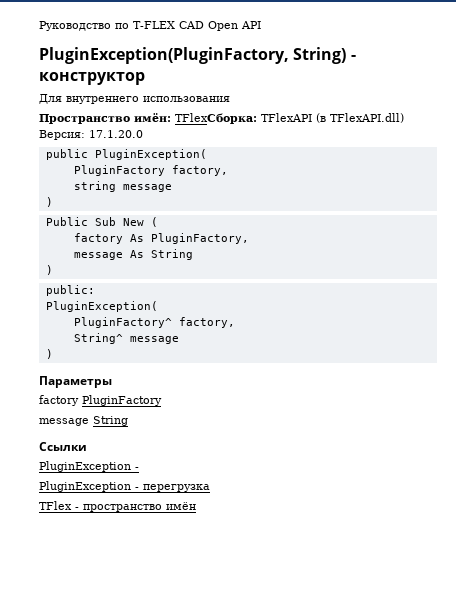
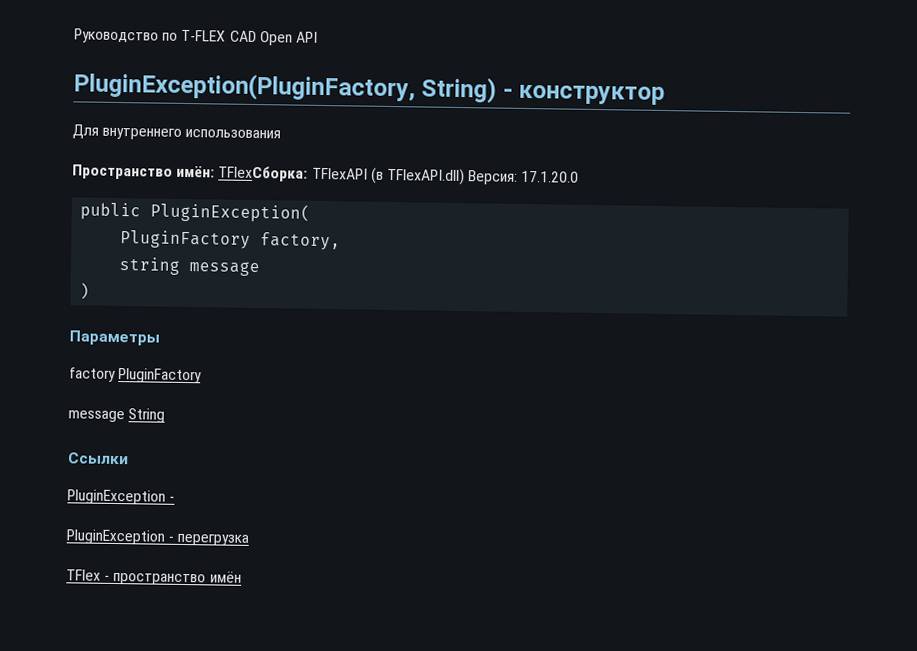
[45,217,158,227] [73,233,249,244] [73,249,193,260] [45,265,53,275] [45,285,95,296] [45,301,158,312] [73,317,235,328] [73,333,179,344] [45,349,53,359] // Public Sub New ( // factory As PluginFactory, // message As String // ) // public: // PluginException( // PluginFactory^ factory, // String^ message // ) -> (91, 291) none

